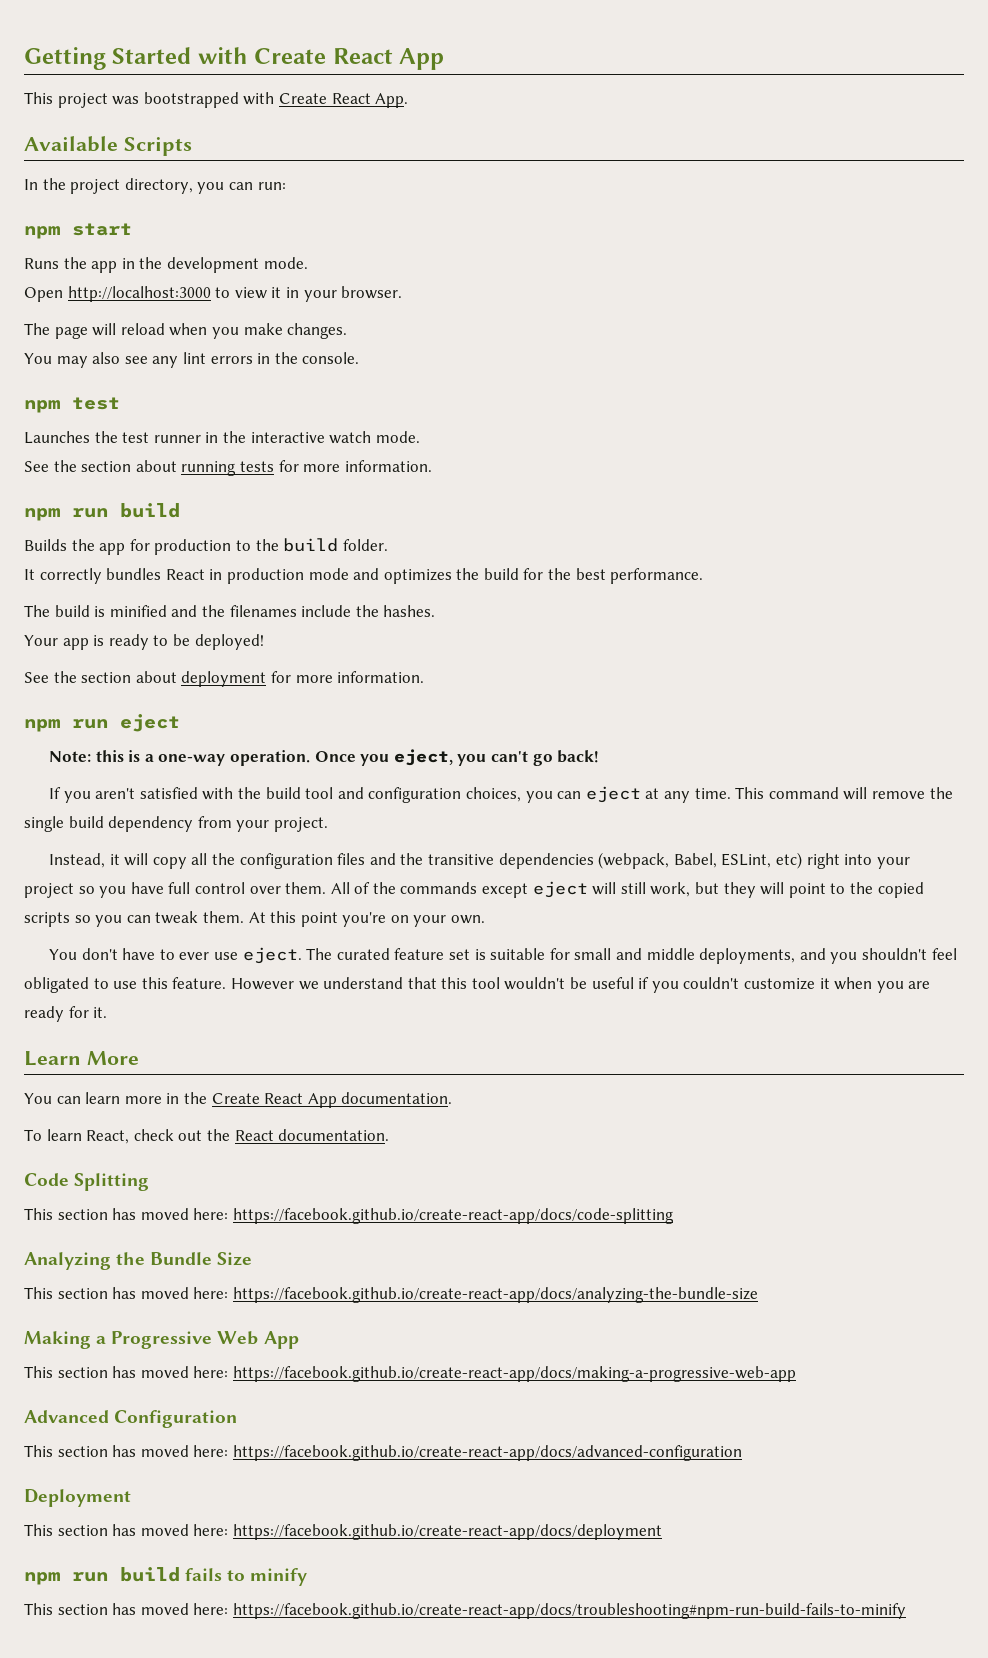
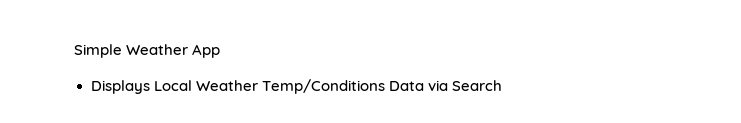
[24,47,445,70] [24,92,409,108] [24,136,192,156] [24,178,286,194] [24,223,132,239] [24,257,308,273] [24,286,403,302] [24,323,348,339] [24,352,360,368] [24,397,120,413] [24,431,420,444] [24,460,432,476] [24,503,180,521] [24,538,388,555] [24,568,704,584] [24,605,436,617] [24,634,264,650] [24,671,425,687] [24,714,180,732] [49,749,600,766] [49,786,953,803] [24,816,328,832] [49,852,910,869] [24,881,924,898] [24,911,486,927] [49,947,957,964] [24,977,931,993] [24,1006,108,1022] [24,1051,139,1066] [24,1092,453,1108] [24,1129,390,1144] [24,1173,150,1191] [24,1208,674,1224] [24,1252,253,1270] [24,1287,758,1303] [24,1331,299,1349] [24,1366,796,1382] [24,1410,238,1428] [24,1445,742,1461] [24,1489,131,1507] [24,1524,662,1540] [24,1567,308,1586] [24,1603,906,1619] Getting Started with Create React App // This project was bootstrapped with Create React App. // Available Scripts // In the project directory, you can run: // npm start // Runs the app in the development mode. // Open http://localhost:3000 to view it in your browser. // The page will reload when you make changes. // You may also see any lint errors in the console. // npm test // Launches the test runner in the interactive watch mode. // See the section about running tests for more information. // npm run build // Builds the app for production to the build folder. // It correctly bundles React in production mode and optimizes the build for the best performance. // The build is minified and the filenames include the hashes. // Your app is ready to be deployed! // See the section about deployment for more information. // npm run eject // Note: this is a one-way operation. Once you eject, you can't go back! // If you aren't satisfied with the build tool and configuration choices, you can eject at any time. This command will remove the single build dependency from your project. // Instead, it will copy all the configuration files and the transitive dependencies (webpack, Babel, ESLint, etc) right into your project so you have full control over them. All of the commands except eject will still work, but they will point to the copied scripts so you can tweak them. At this point you're on your own. // You don't have to ever use eject. The curated feature set is suitable for small and middle deployments, and you shouldn't feel obligated to use this feature. However we understand that this tool wouldn't be useful if you couldn't customize it when you are ready for it. // Learn More // You can learn more in the Create React App documentation. // To learn React, check out the React documentation. // Code Splitting // This section has moved here: https://facebook.github.io/create-react-app/docs/code-splitting // Analyzing the Bundle Size // This section has moved here: https://facebook.github.io/create-react-app/docs/analyzing-the-bundle-size // Making a Progressive Web App // This section has moved here: https://facebook.github.io/create-react-app/docs/making-a-progressive-web-app // Advanced Configuration // This section has moved here: https://facebook.github.io/create-react-app/docs/advanced-configuration // Deployment // This section has moved here: https://facebook.github.io/create-react-app/docs/deployment // npm run build fails to minify // This section has moved here: https://facebook.github.io/create-react-app/docs/troubleshooting#npm-run-build-fails-to-minify -> [74,44,221,58] [90,79,502,94] Simple Weather App // Displays Local Weather Temp/Conditions Data via Search

